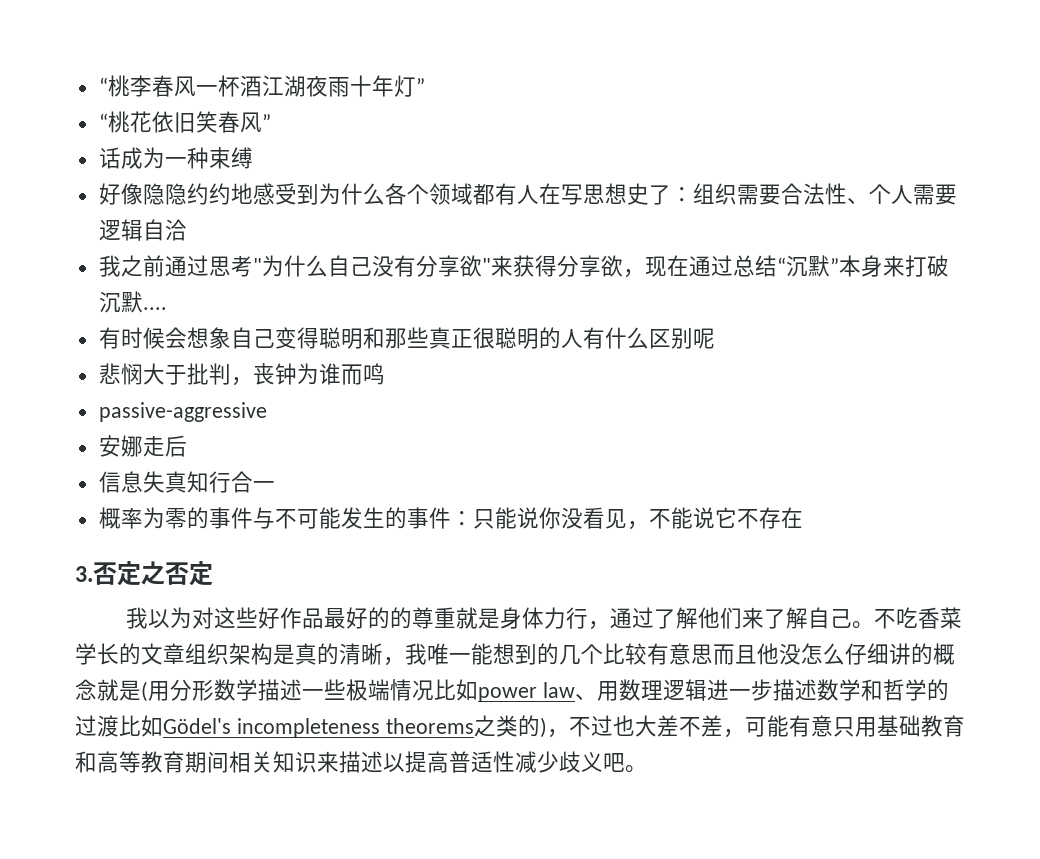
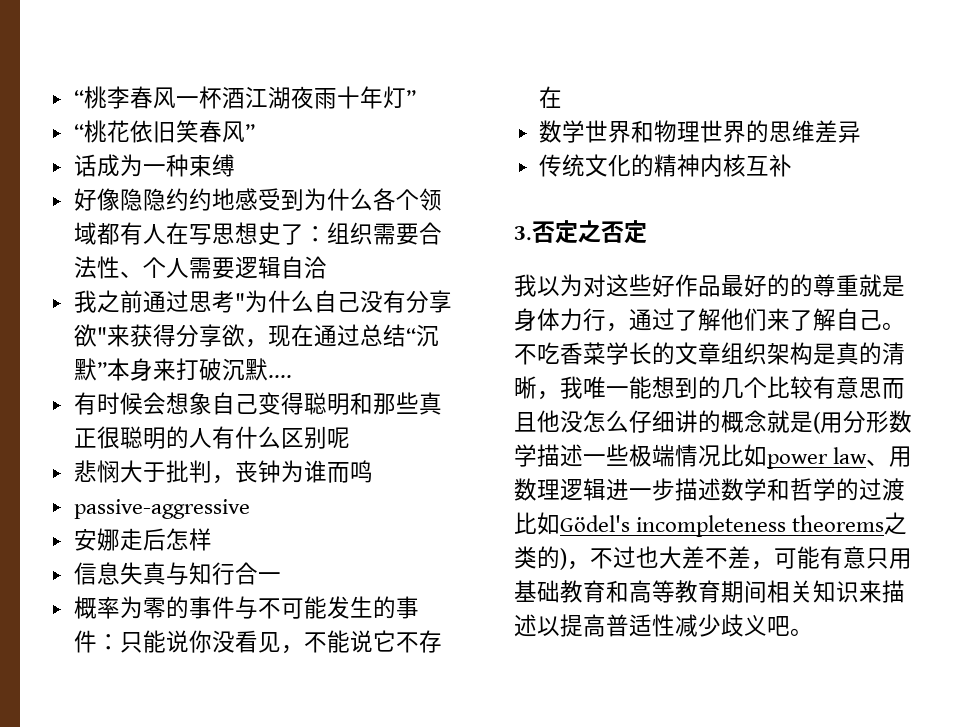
(187, 446) none -> [165,528,212,551] 怎样
(187, 482) none -> [165,562,189,585] 与
(803, 517) none -> [538,120,861,143] [538,154,792,177] // 数学世界和物理世界的思维差异 // 传统文化的精神内核互补

